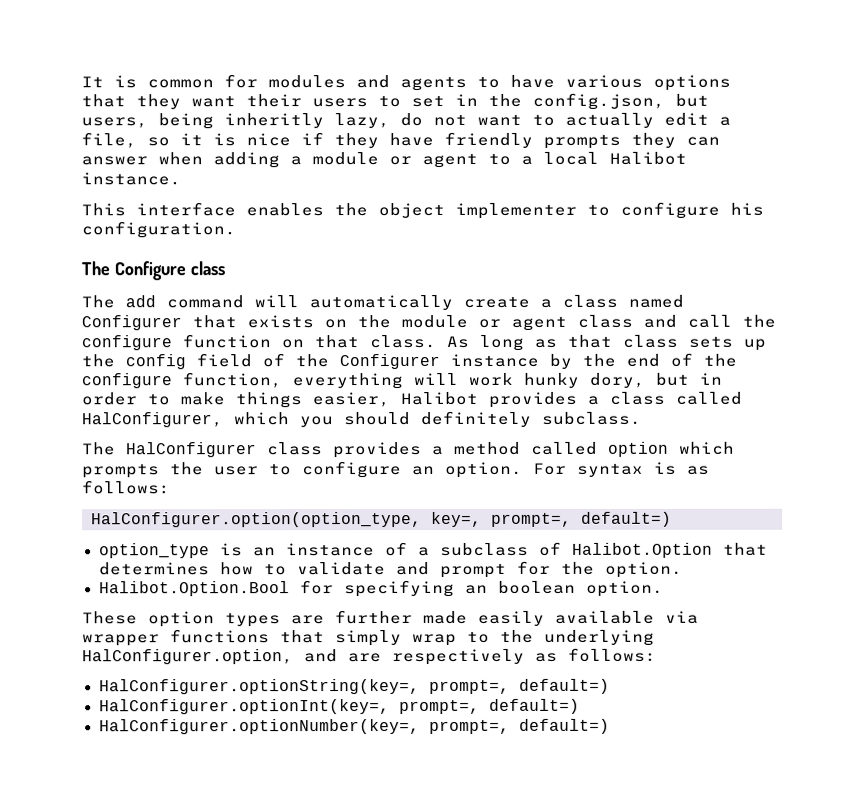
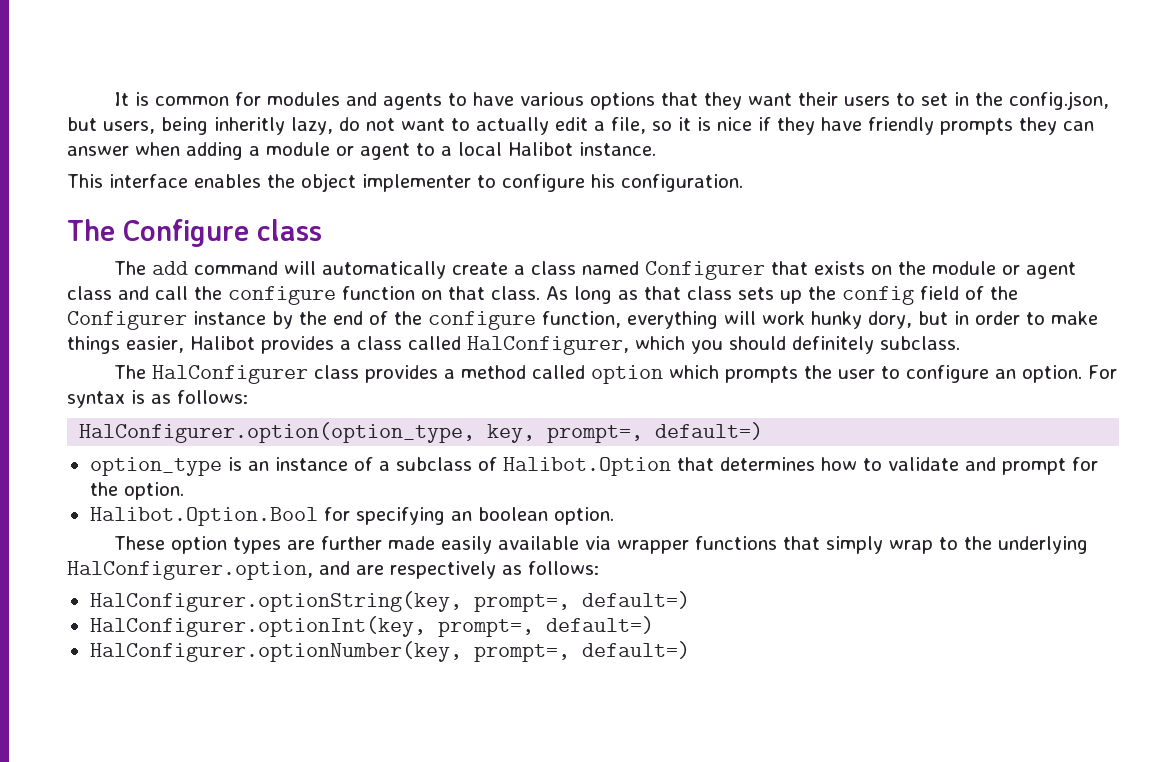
[431,511,482,528] key=, -> [487,424,536,443] key,
[98,678,610,695] [98,698,580,715] [98,719,420,735] HalConfigurer.optionString(key=, prompt=, default=) // HalConfigurer.optionInt(key=, prompt=, default=) // HalConfigurer.optionNumber(key=, -> [89,591,690,612] [89,616,654,637] [89,641,462,662] HalConfigurer.optionString(key, prompt=, default=) // HalConfigurer.optionInt(key, prompt=, default=) // HalConfigurer.optionNumber(key,

